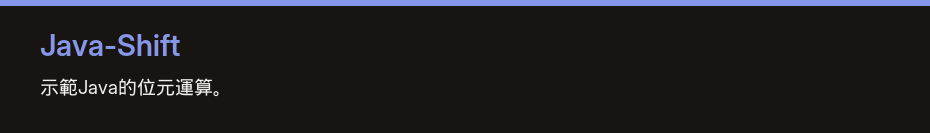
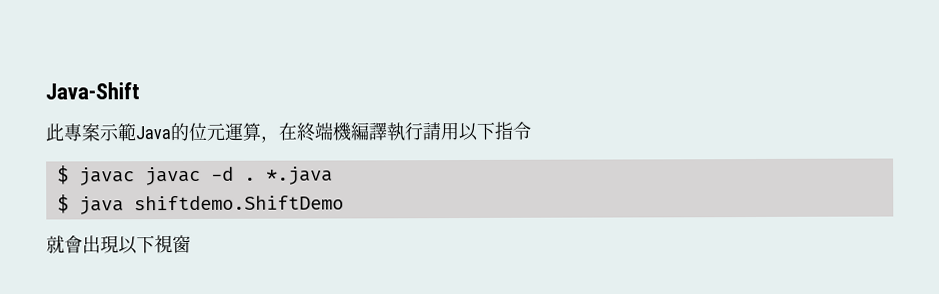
(180, 45) none -> [45,123,100,142] 此專案
[213,91,232,97] 。 -> [260,121,531,143] [56,165,333,186] [56,194,344,215] [46,234,191,255] ，在終端機編譯執行請用以下指令 // $ javac javac -d . *.java // $ java shiftdemo.ShiftDemo // 就會出現以下視窗

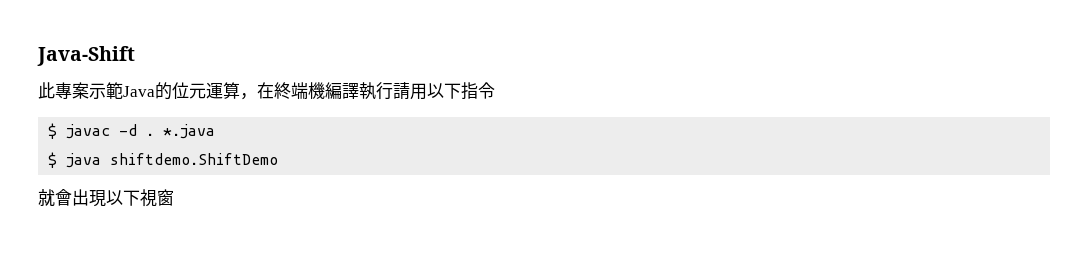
[144,166,201,186] javac -> (111, 131) none

